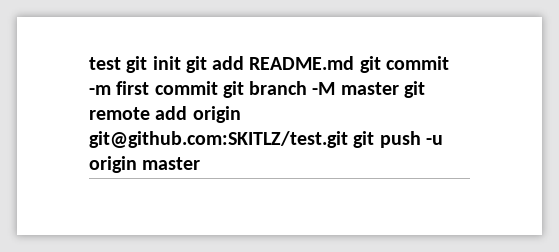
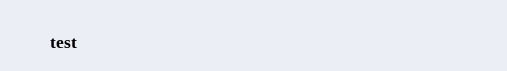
[126,56,449,73] [89,81,425,98] [89,106,241,123] [89,131,443,148] [89,156,201,173] git init git add README.md git commit -m first commit git branch -M master git remote add origin git@github.com:SKITLZ/test.git git push -u origin master -> (77, 43) none

